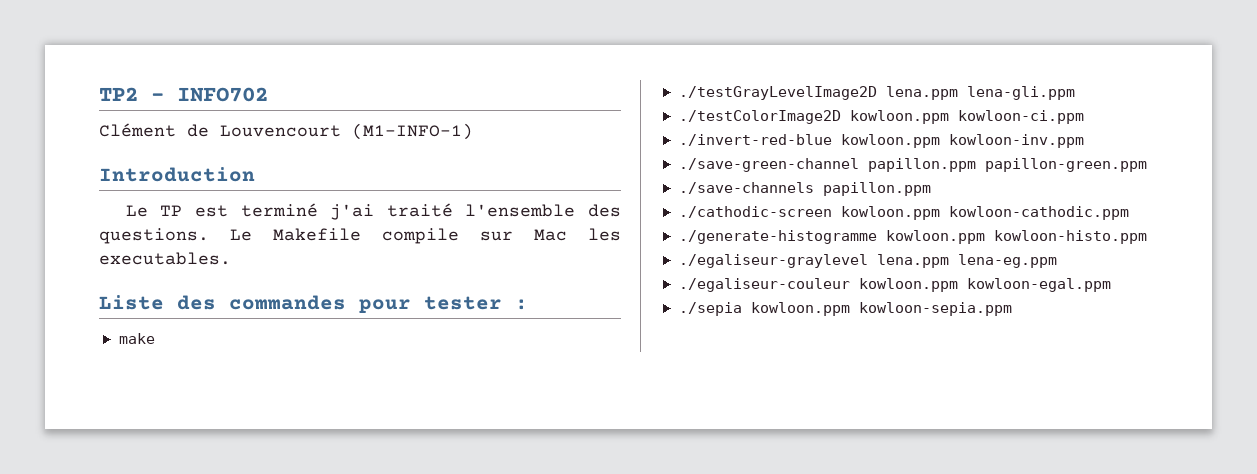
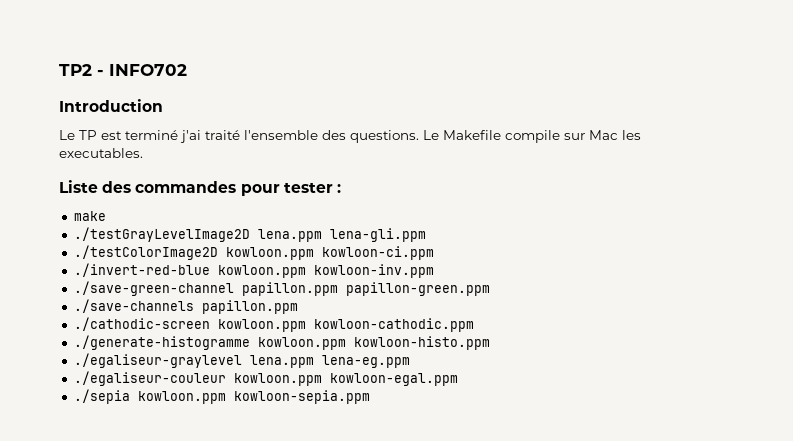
[99,123,473,140] // Clément de Louvencourt (M1-INFO-1) -> (187, 70) none

